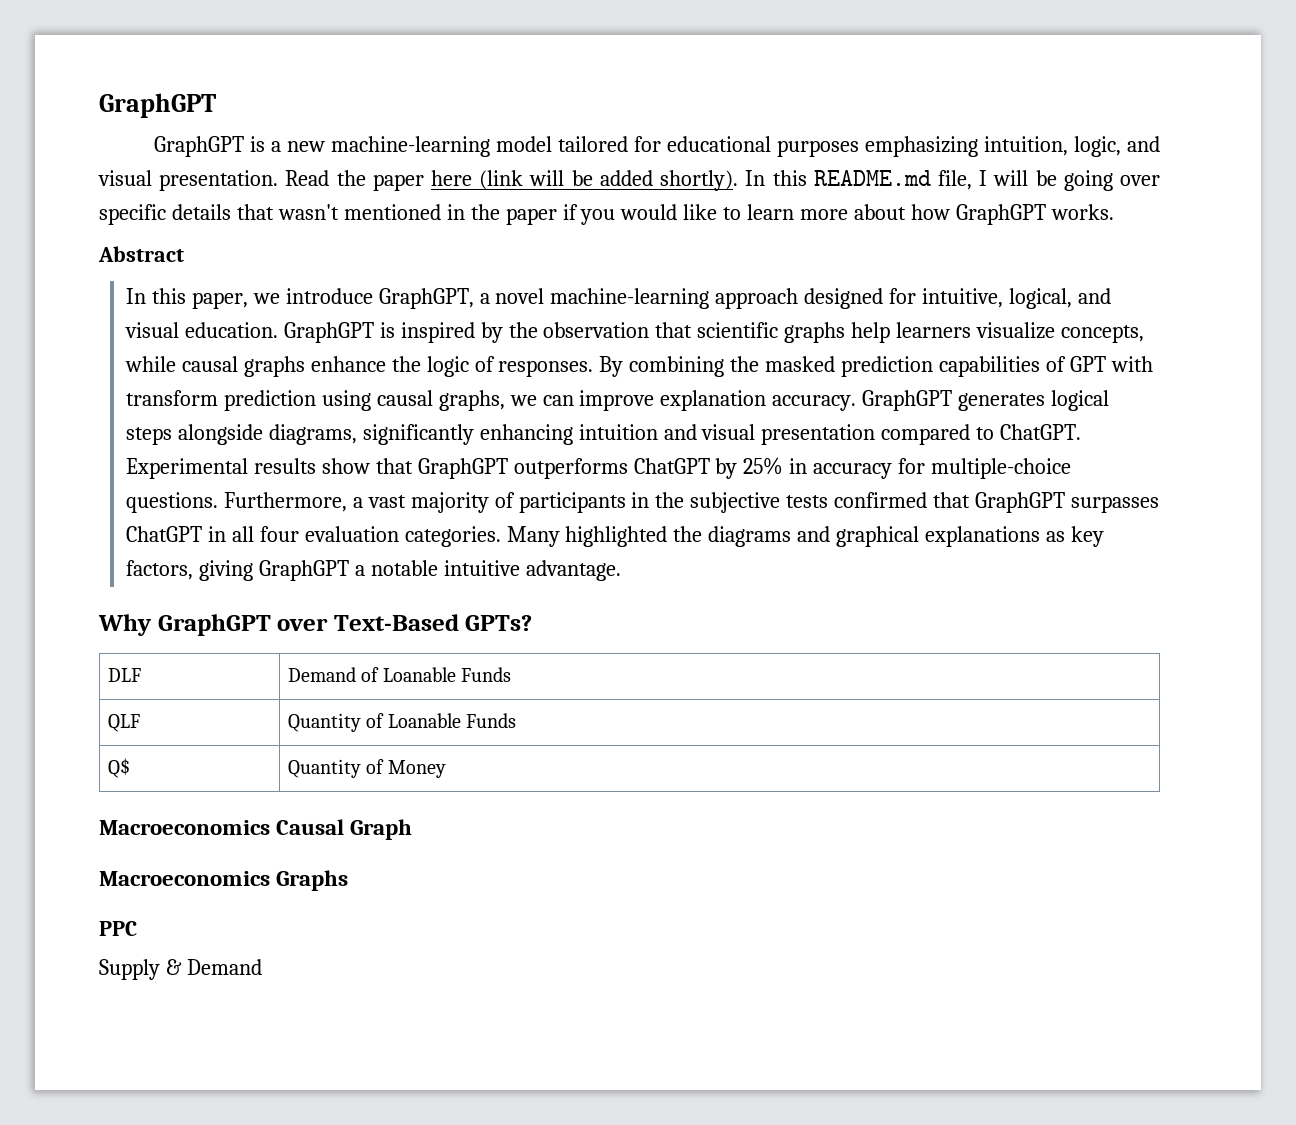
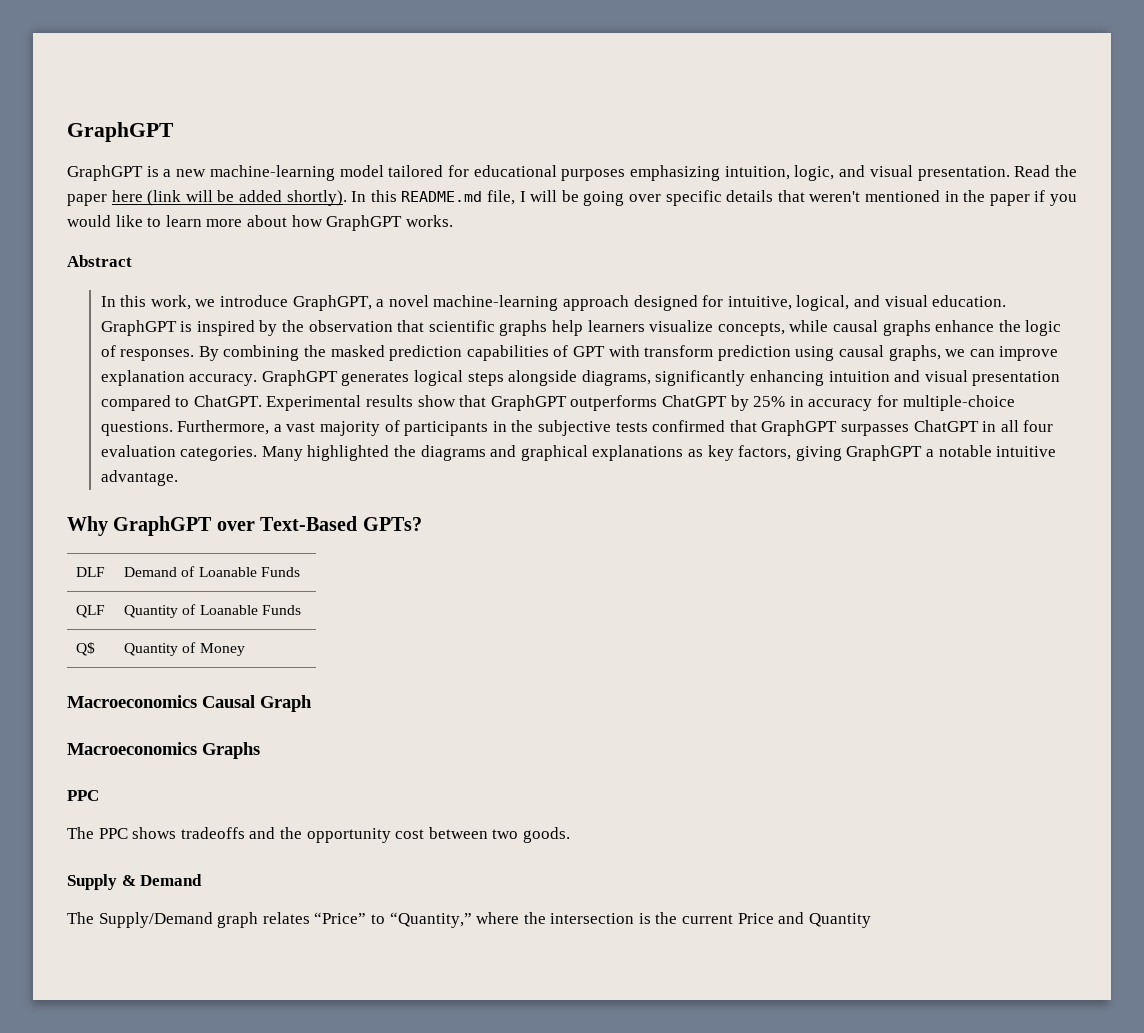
[277,204,339,220] wasn't -> [809,191,861,202] weren't
[191,292,248,309] paper, -> [150,295,191,310] work,
[99,959,262,980] Supply & Demand -> [67,827,570,843] [67,874,203,890] [67,912,871,928] The PPC shows tradeoffs and the opportunity cost between two goods. // Supply & Demand // The Supply/Demand graph relates “Price” to “Quantity,” where the intersection is the current Price and Quantity

